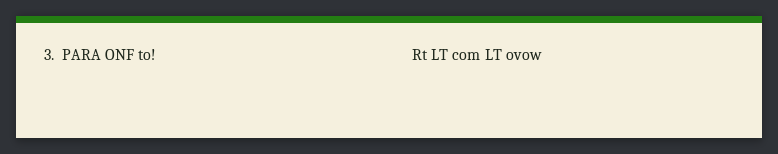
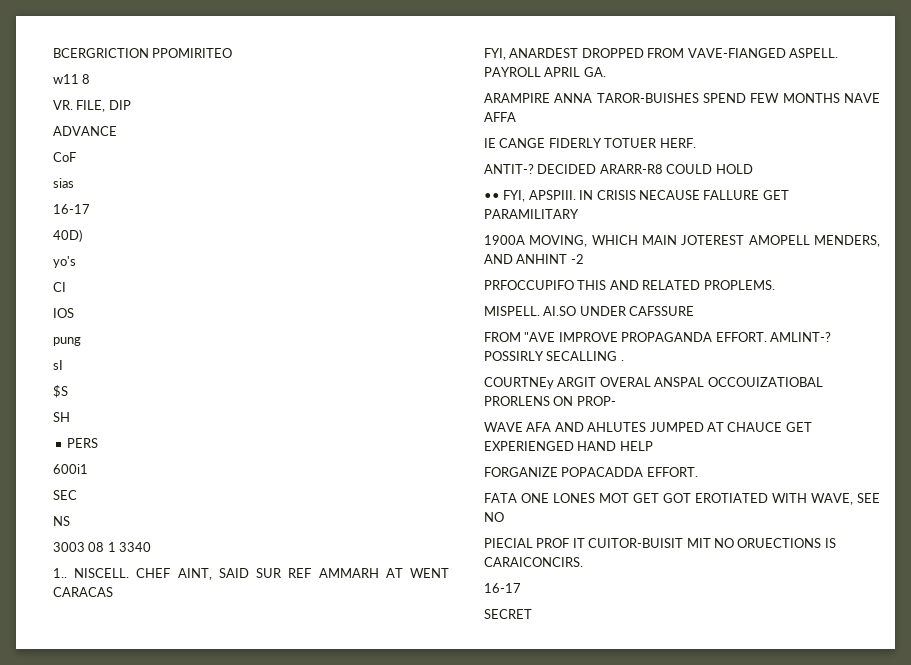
[44,49,157,60] [412,49,542,60] 3. PARA ONF to! // Rt LT com LT ovow -> [53,48,233,58] [53,74,91,84] [53,100,131,112] [53,126,117,136] [53,152,76,162] [53,178,74,188] [53,204,90,214] [53,229,82,242] [53,256,76,268] [53,282,66,292] [53,308,74,318] [53,337,81,346] [53,360,63,370] [53,385,68,398] [53,412,70,422] [66,438,98,448] [53,464,88,474] [53,490,77,500] [53,516,70,526] [53,542,152,552] [53,568,450,580] [53,587,113,597] [484,48,838,60] [484,67,606,77] [484,93,880,103] [484,112,516,122] [484,138,696,148] [484,164,753,174] [484,190,789,202] [484,209,579,219] [484,235,880,247] [484,254,584,264] [484,280,775,290] [484,306,695,316] [484,332,831,342] [484,351,624,361] [484,377,823,389] [484,396,616,406] [484,422,812,432] [484,441,653,451] [484,467,698,477] [484,493,880,505] [484,512,504,522] [484,538,836,548] [484,557,583,567] [484,583,521,593] [484,609,532,619] BCERGRICTION PPOMIRITEO // w11 8 // VR. FILE, DIP // ADVANCE // CoF // sias // 16-17 // 40D) // yo's // CI // IOS // pung // sI // $S // SH // PERS // 600i1 // SEC // NS // 3003 08 1 3340 // 1.. NISCELL. CHEF AINT, SAID SUR REF AMMARH AT WENT CARACAS // FYI, ANARDEST DROPPED FROM VAVE-FIANGED ASPELL. PAYROLL APRIL GA. // ARAMPIRE ANNA TAROR-BUISHES SPEND FEW MONTHS NAVE AFFA // IE CANGE FIDERLY TOTUER HERF. // ANTIT-? DECIDED ARARR-R8 COULD HOLD // •• FYI, APSPIII. IN CRISIS NECAUSE FALLURE GET PARAMILITARY // 1900A MOVING, WHICH MAIN JOTEREST AMOPELL MENDERS, AND ANHINT -2 // PRFOCCUPIFO THIS AND RELATED PROPLEMS. // MISPELL. AI.SO UNDER CAFSSURE // FROM "AVE IMPROVE PROPAGANDA EFFORT. AMLINT-? POSSIRLY SECALLING . // COURTNEy ARGIT OVERAL ANSPAL OCCOUIZATIOBAL PRORLENS ON PROP- // WAVE AFA AND AHLUTES JUMPED AT CHAUCE GET EXPERIENGED HAND HELP // FORGANIZE POPACADDA EFFORT. // FATA ONE LONES MOT GET GOT EROTIATED WITH WAVE, SEE NO // PIECIAL PROF IT CUITOR-BUISIT MIT NO ORUECTIONS IS CARAICONCIRS. // 16-17 // SECRET

